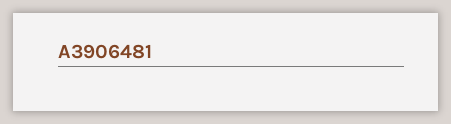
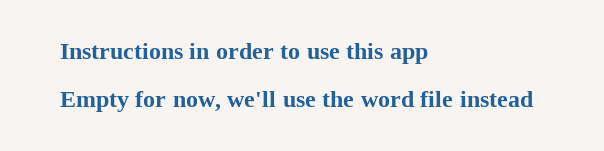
[58,44,152,59] A3906481 -> [60,43,428,64] [60,91,534,112] Instructions in order to use this app // Empty for now, we'll use the word file instead

